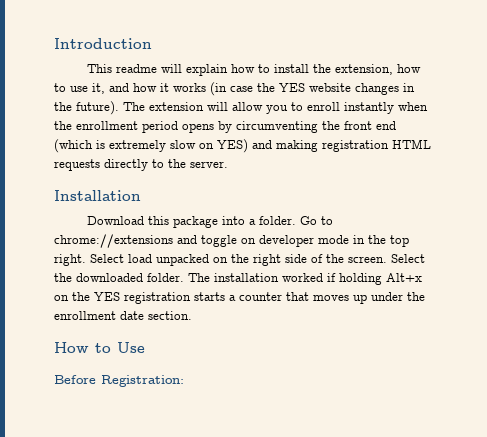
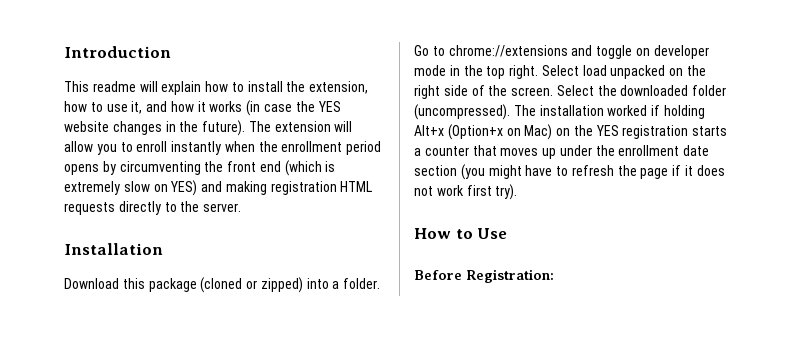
(219, 222) none -> [200,277,303,293] (cloned or zipped)
[147,273,184,282] folder. -> [692,85,727,96] [414,104,510,120] folder (uncompressed).
(422, 277) none -> [447,124,553,140] (Option+x on Mac)
[148,311,192,320] section. -> [414,164,725,180] [414,184,518,200] section (you might have to refresh the page if it does not work first try).

